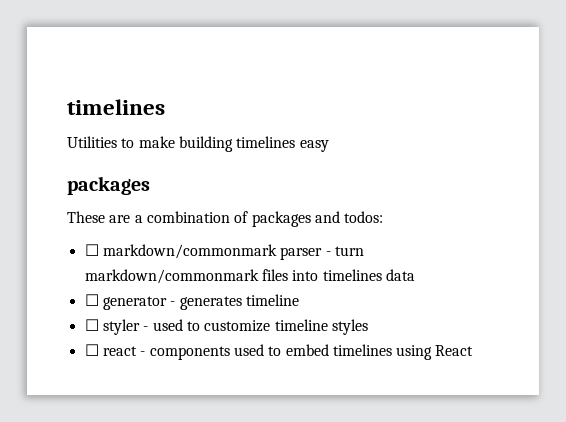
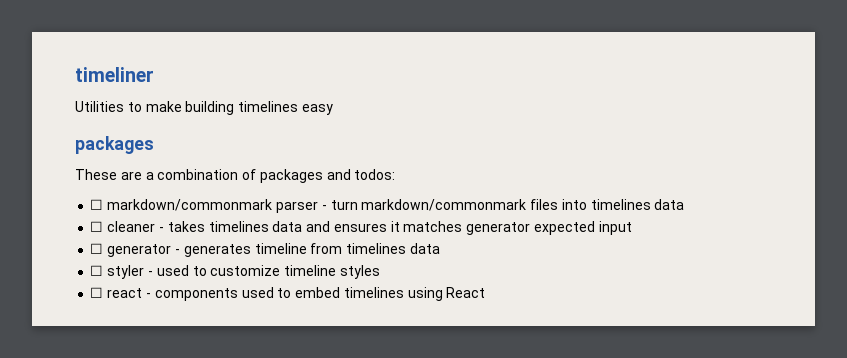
[67,99,165,115] timelines -> [75,67,154,82] timeliner
(415, 275) none -> [90,221,632,235] // ☐ cleaner - takes timelines data and ensures it matches generator expected input
(299, 300) none -> [310,243,440,254] from timelines data

